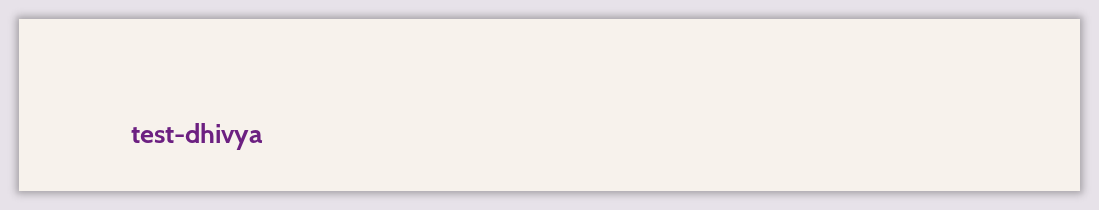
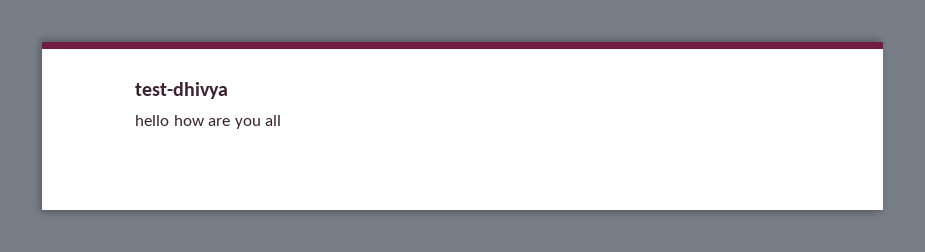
(263, 136) none -> [135,115,282,129] // hello how are you all

